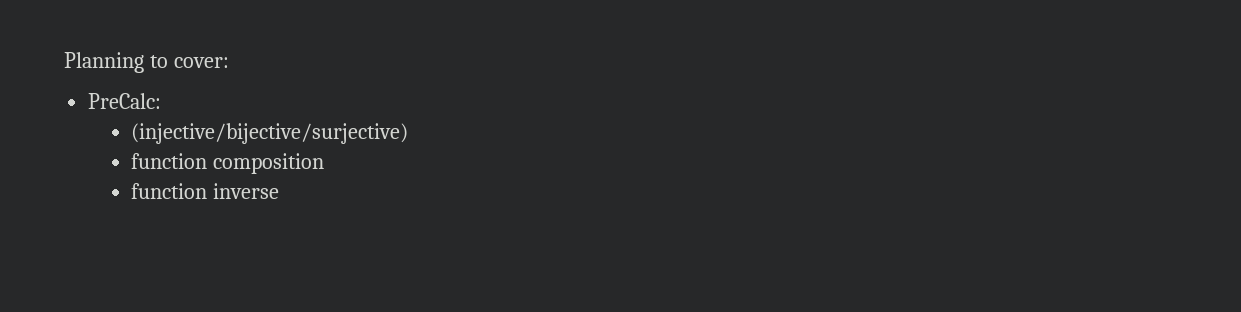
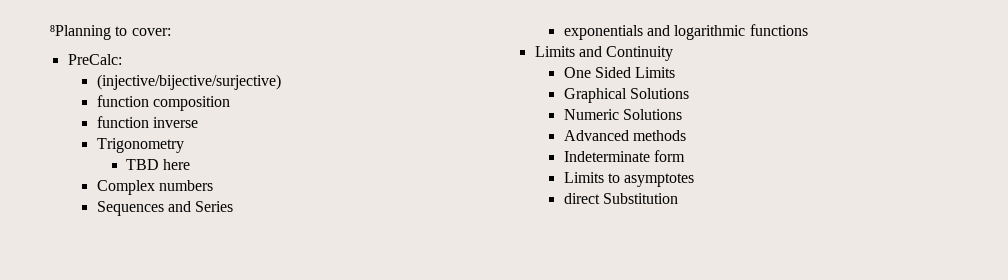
[64,52,144,73] Planning -> [50,25,111,40] ⁸Planning
(280, 191) none -> [96,138,184,153] [125,159,191,170] [96,180,214,195] [96,201,234,216] [563,24,808,40] [534,46,674,61] [563,67,676,78] [563,88,690,103] [563,109,683,120] [563,130,687,141] [563,150,686,162] [563,172,695,187] [563,193,679,204] // Trigonometry // TBD here // Complex numbers // Sequences and Series // exponentials and logarithmic functions // Limits and Continuity // One Sided Limits // Graphical Solutions // Numeric Solutions // Advanced methods // Indeterminate form // Limits to asymptotes // direct Substitution

